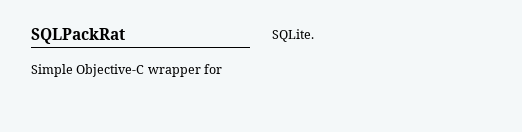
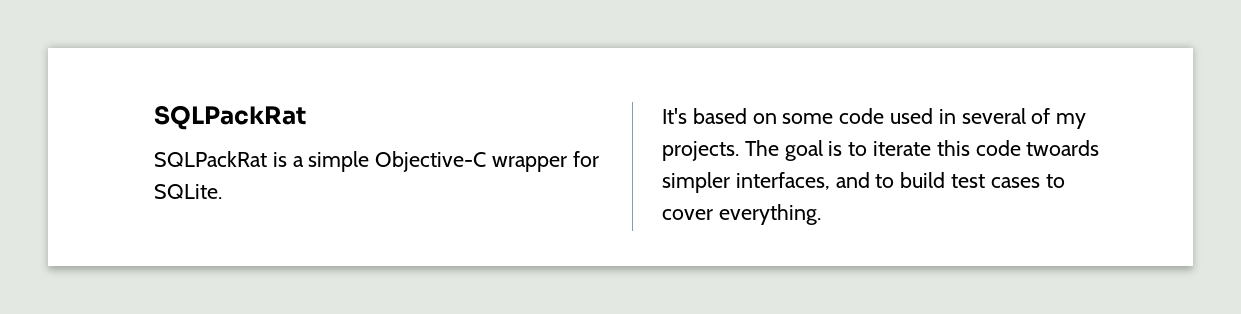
[31,64,73,77] Simple -> [154,151,370,172] SQLPackRat is a simple
(314, 35) none -> [662,108,1087,129] [662,140,1100,161] [662,172,1065,193] [662,204,821,225] // It's based on some code used in several of my projects. The goal is to iterate this code twoards simpler interfaces, and to build test cases to cover everything.

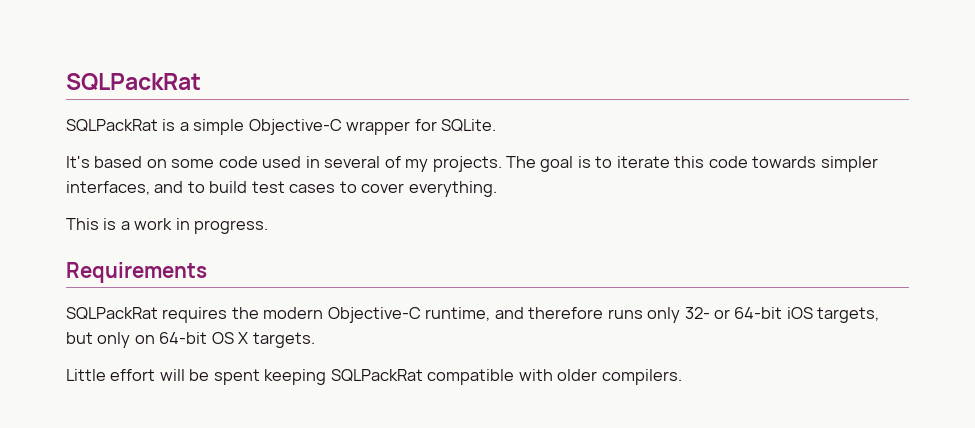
[1026,140,1100,156] twoards -> [752,156,817,168] towards
(821, 214) none -> [66,218,269,234] [66,262,207,283] [66,307,880,323] [66,332,315,348] [66,369,682,385] // This is a work in progress. // Requirements // SQLPackRat requires the modern Objective-C runtime, and therefore runs only 32- or 64-bit iOS targets, but only on 64-bit OS X targets. // Little effort will be spent keeping SQLPackRat compatible with older compilers.

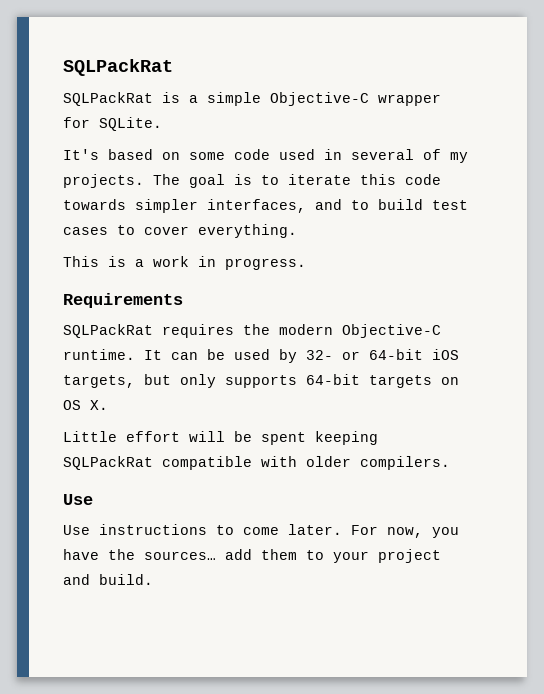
[425,307,681,323] runtime, and therefore runs only -> [63,349,297,363] runtime. It can be used by
[134,332,315,348] on 64-bit OS X targets. -> [225,374,459,388] [63,400,108,410] supports 64-bit targets on OS X.
(682, 377) none -> [63,494,93,505] [63,524,459,538] [63,549,441,563] [63,574,153,585] // Use // Use instructions to come later. For now, you have the sources… add them to your project and build.

